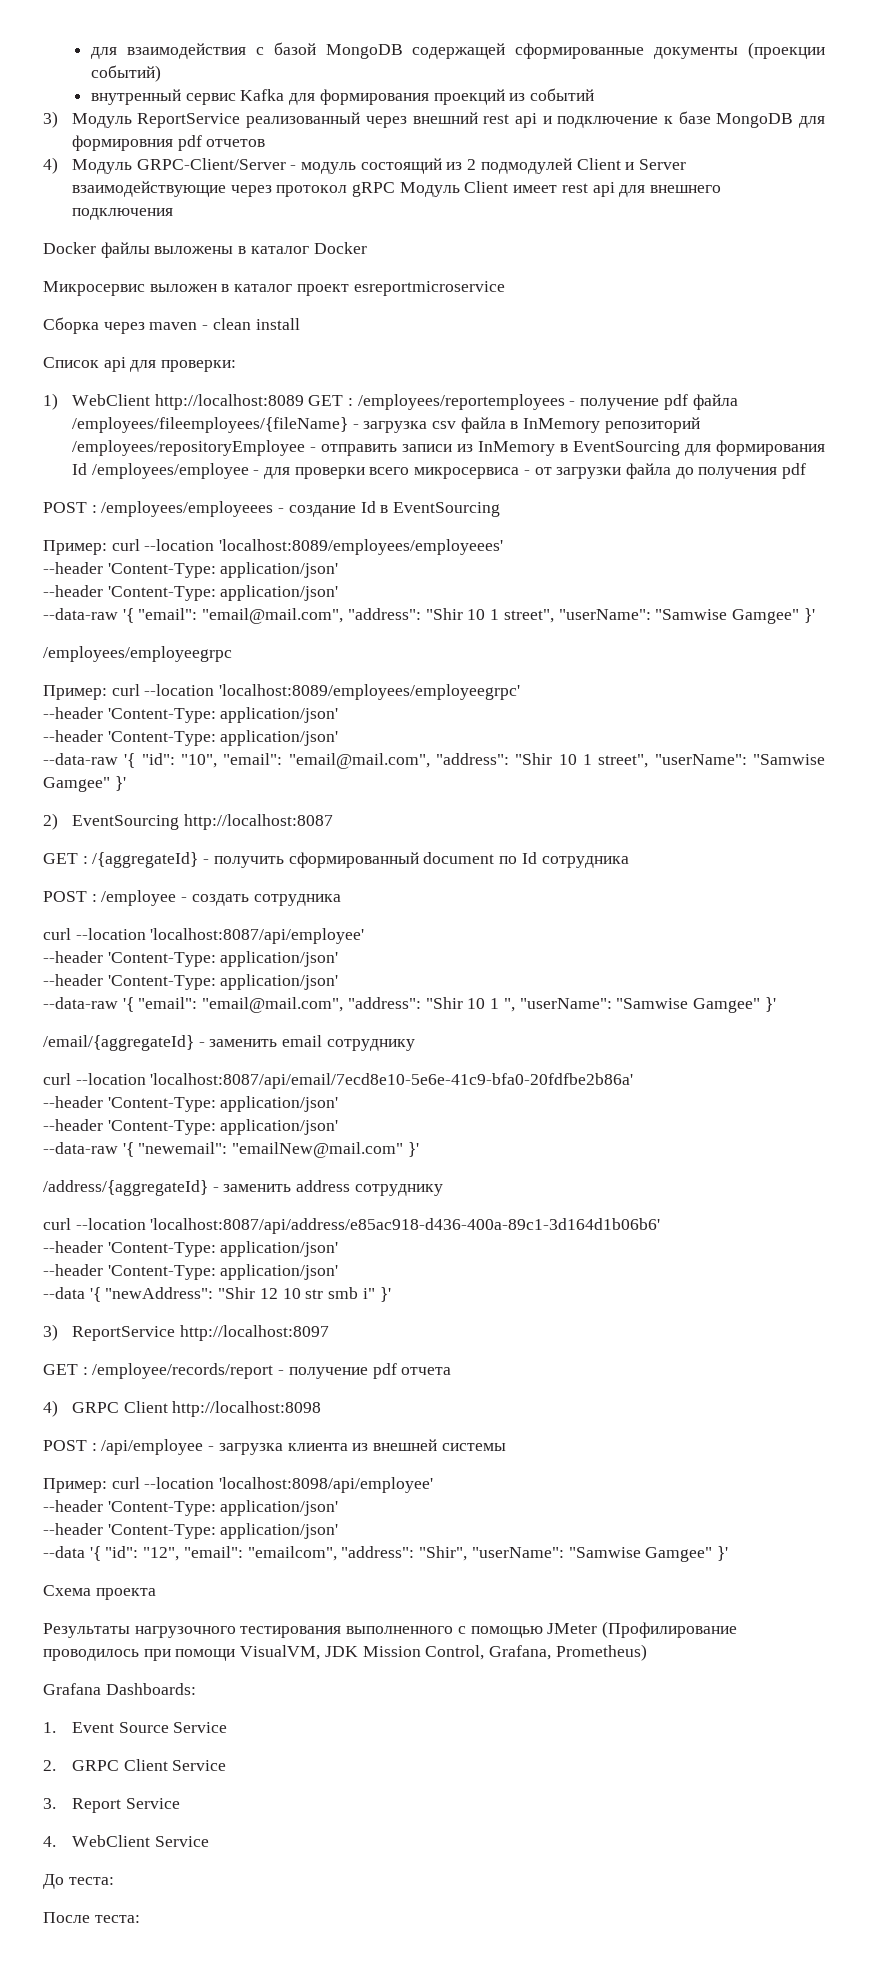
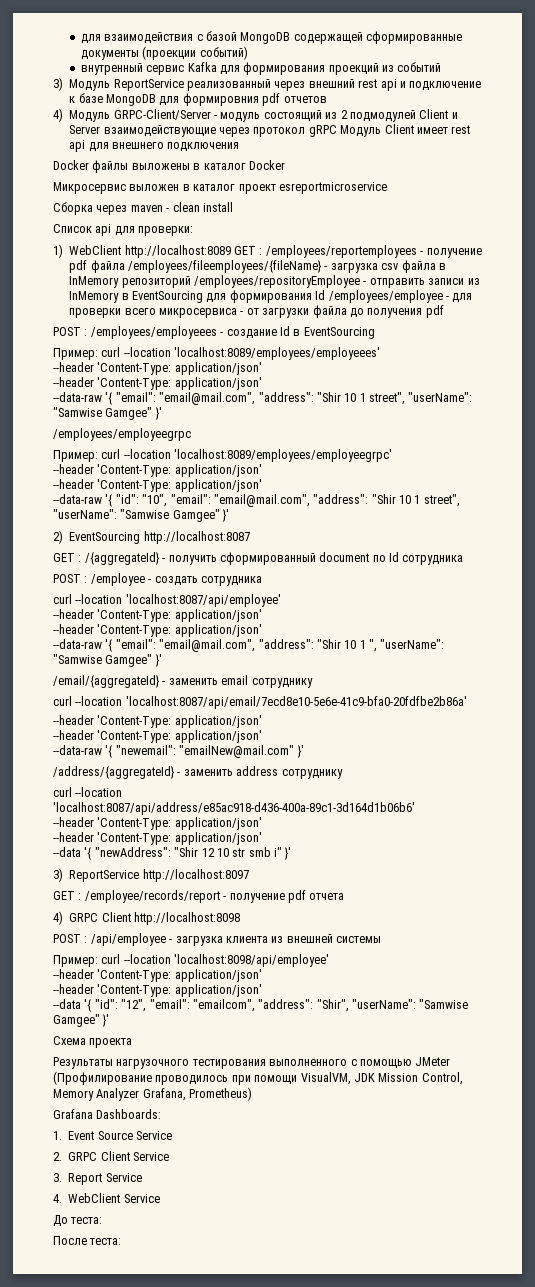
(485, 1652) none -> [53,1088,140,1101] Memory Analyzer

